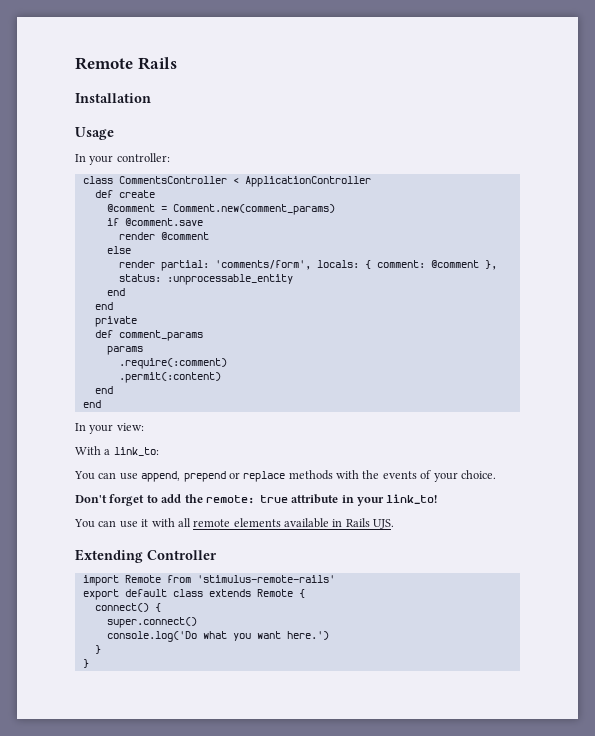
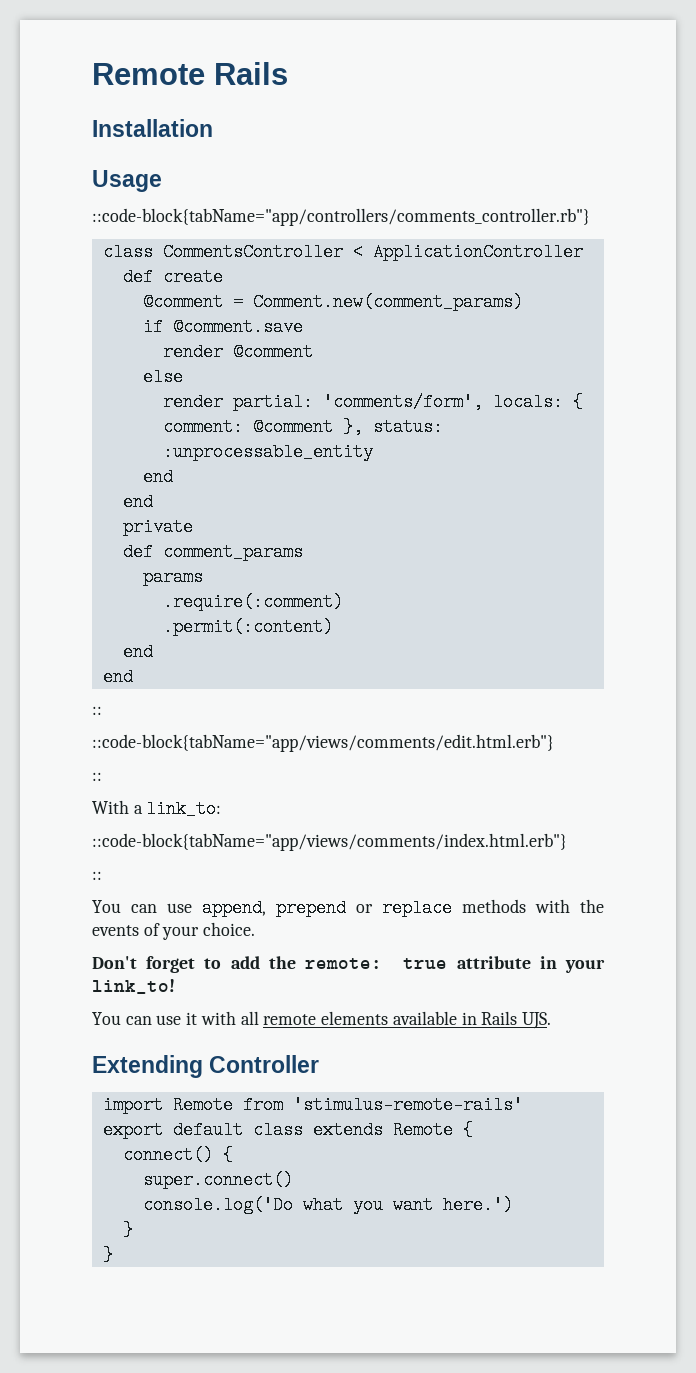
[75,153,170,165] In your controller: -> [92,208,590,226] ::code-block{tabName="app/controllers/comments_controller.rb"}
[75,423,144,434] In your view: -> [92,706,102,715] [92,734,554,752] [92,772,102,781] :: // ::code-block{tabName="app/views/comments/edit.html.erb"} // ::
(159, 451) none -> [92,833,567,851] [92,871,102,880] // ::code-block{tabName="app/views/comments/index.html.erb"} // ::

